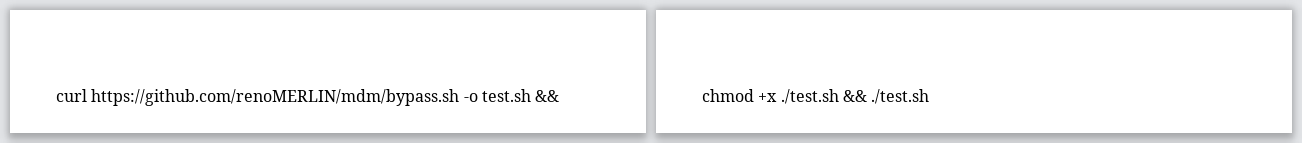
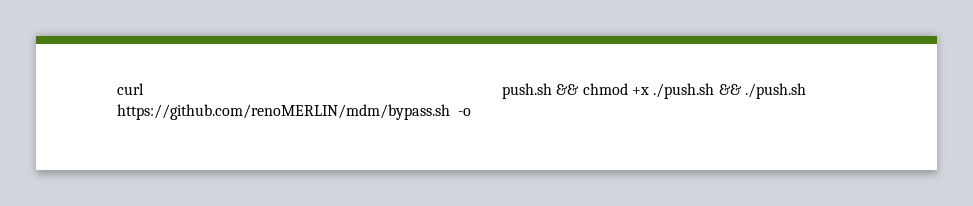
[481,89,531,102] test.sh -> [502,83,552,99] push.sh
[780,89,930,104] ./test.sh && ./test.sh -> [653,83,806,99] ./push.sh && ./push.sh

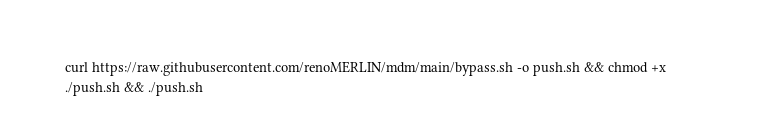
[117,104,450,120] https://github.com/renoMERLIN/mdm/bypass.sh -> [92,61,513,76] https://raw.githubusercontent.com/renoMERLIN/mdm/main/bypass.sh

